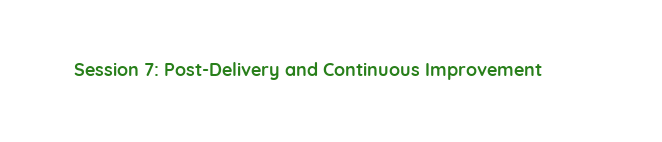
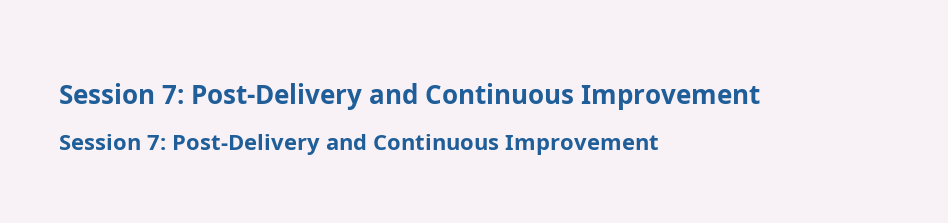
[74,62,542,80] Session 7: Post-Delivery and Continuous Improvement -> [59,83,761,110] [59,134,659,155] Session 7: Post-Delivery and Continuous Improvement // Session 7: Post-Delivery and Continuous Improvement

